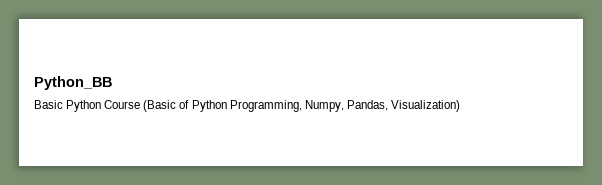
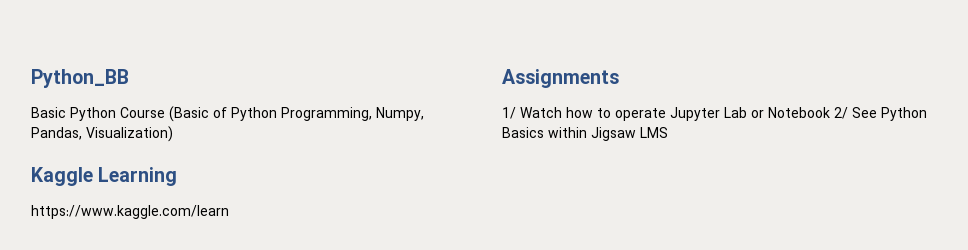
(460, 106) none -> [31,167,178,186] [31,205,229,219] [502,69,619,88] [502,107,927,121] [502,127,668,141] // Kaggle Learning // https://www.kaggle.com/learn // Assignments // 1/ Watch how to operate Jupyter Lab or Notebook 2/ See Python Basics within Jigsaw LMS

